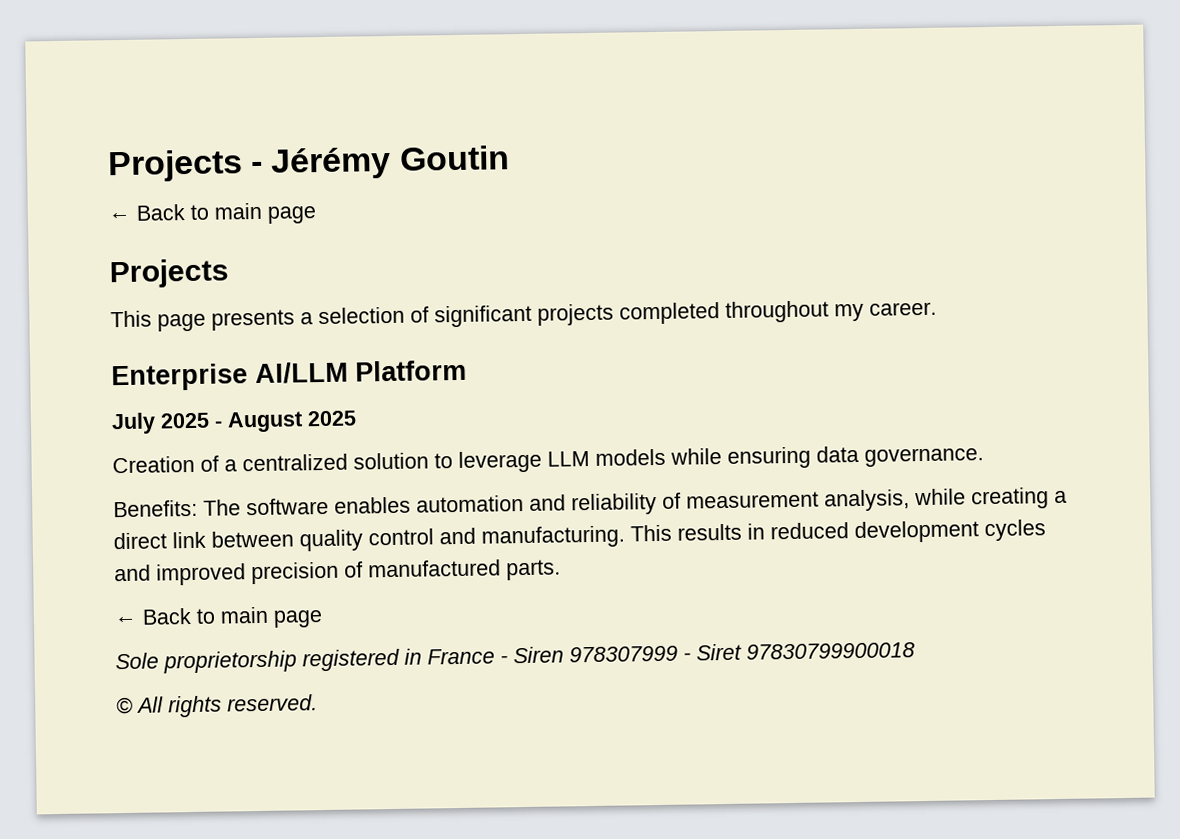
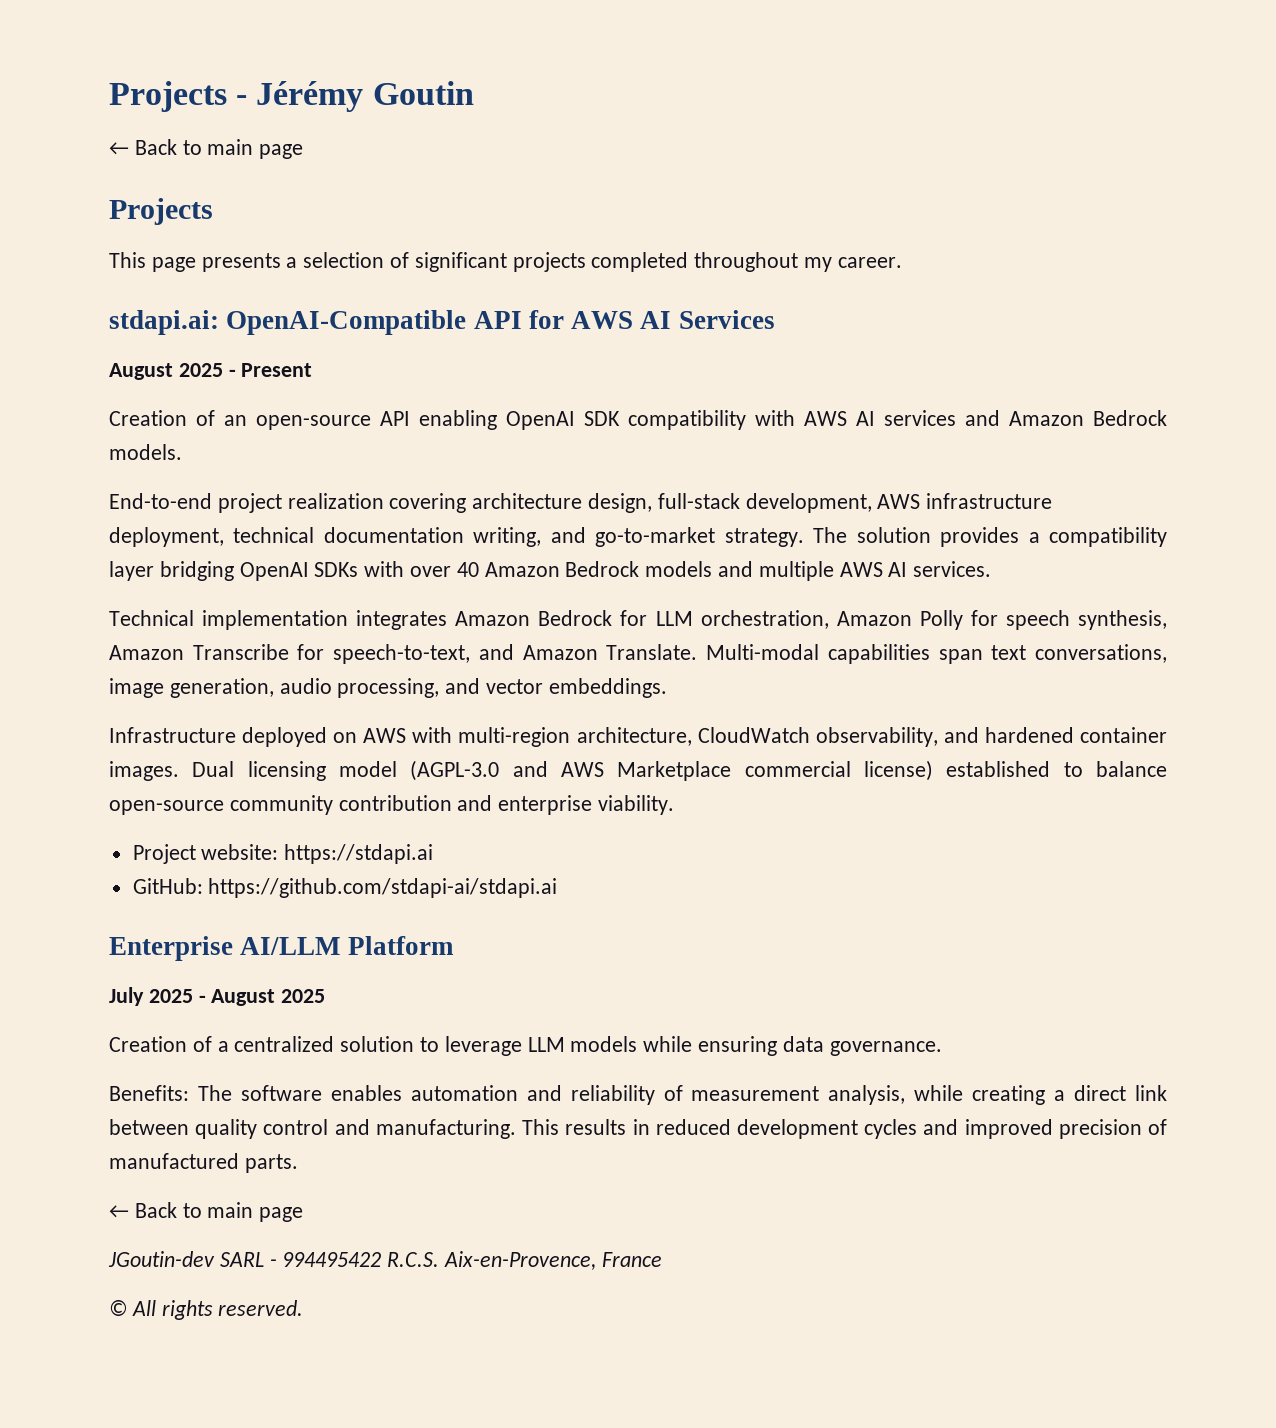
(937, 308) none -> [109,310,775,335] [109,363,313,380] [109,410,1167,430] [109,444,182,460] [109,493,1053,513] [109,527,1168,547] [109,561,992,581] [109,610,1167,630] [109,644,1167,664] [109,678,667,698] [109,727,1167,747] [109,760,1167,781] [109,795,675,815] [132,844,434,864] [132,878,558,898] // stdapi.ai: OpenAI-Compatible API for AWS AI Services // August 2025 - Present // Creation of an open-source API enabling OpenAI SDK compatibility with AWS AI services and Amazon Bedrock models. // End-to-end project realization covering architecture design, full-stack development, AWS infrastructure deployment, technical documentation writing, and go-to-market strategy. The solution provides a compatibility layer bridging OpenAI SDKs with over 40 Amazon Bedrock models and multiple AWS AI services. // Technical implementation integrates Amazon Bedrock for LLM orchestration, Amazon Polly for speech synthesis, Amazon Transcribe for speech-to-text, and Amazon Translate. Multi-modal capabilities span text conversations, image generation, audio processing, and vector embeddings. // Infrastructure deployed on AWS with multi-region architecture, CloudWatch observability, and hardened container images. Dual licensing model (AGPL-3.0 and AWS Marketplace commercial license) established to balance open-source community contribution and enterprise viability. // Project website: https://stdapi.ai // GitHub: https://github.com/stdapi-ai/stdapi.ai
[115,642,915,674] Sole proprietorship registered in France - Siren 978307999 - Siret 97830799900018 -> [108,1251,662,1270] JGoutin-dev SARL - 994495422 R.C.S. Aix-en-Provence, France

